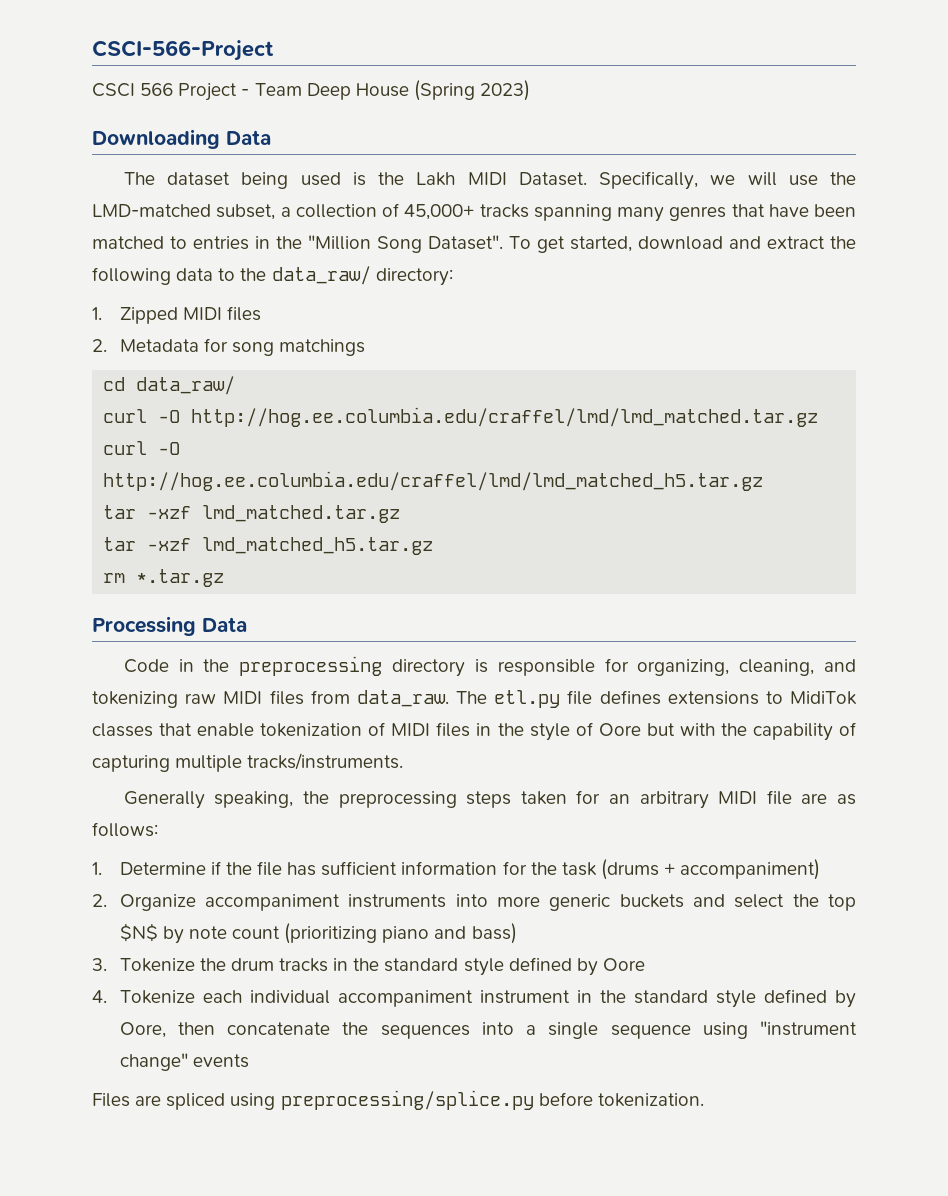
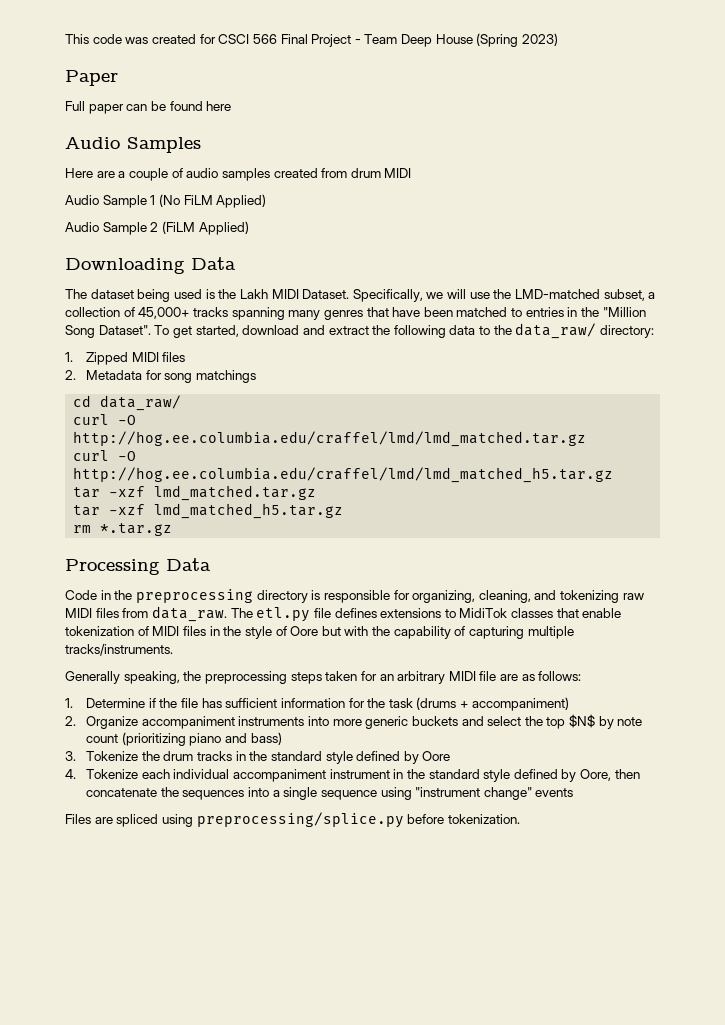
[92,40,274,61] CSCI-566-Project // -> [65,34,216,44] This code was created for
(174, 89) none -> [280,34,308,44] Final
(531, 90) none -> [65,70,118,86] [65,101,232,114] [65,137,201,153] [65,168,412,181] [65,194,267,208] [65,221,249,235] // Paper // Full paper can be found here // Audio Samples // Here are a couple of audio samples created from drum MIDI // Audio Sample 1 (No FiLM Applied) // Audio Sample 2 (FiLM Applied)

